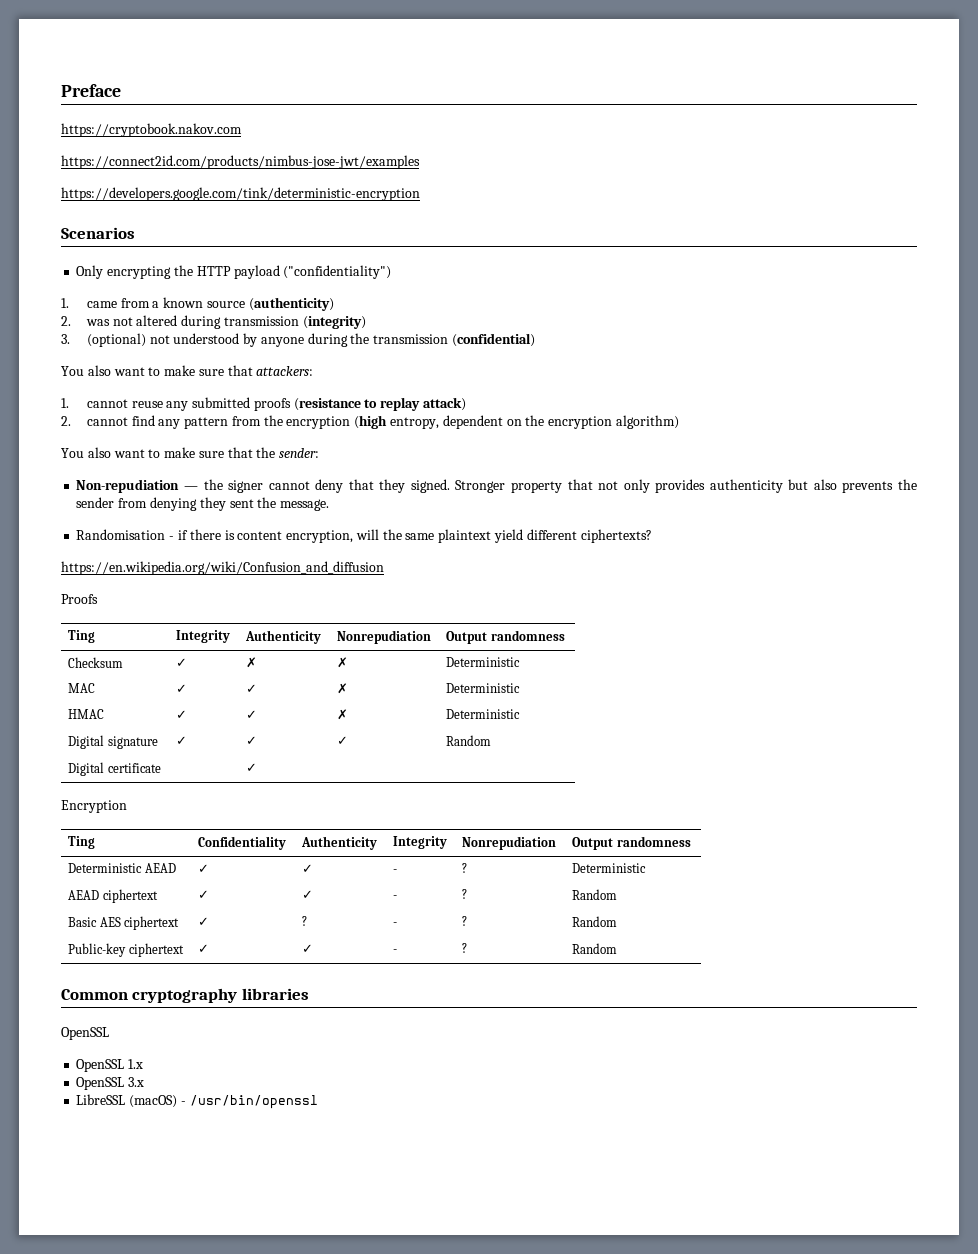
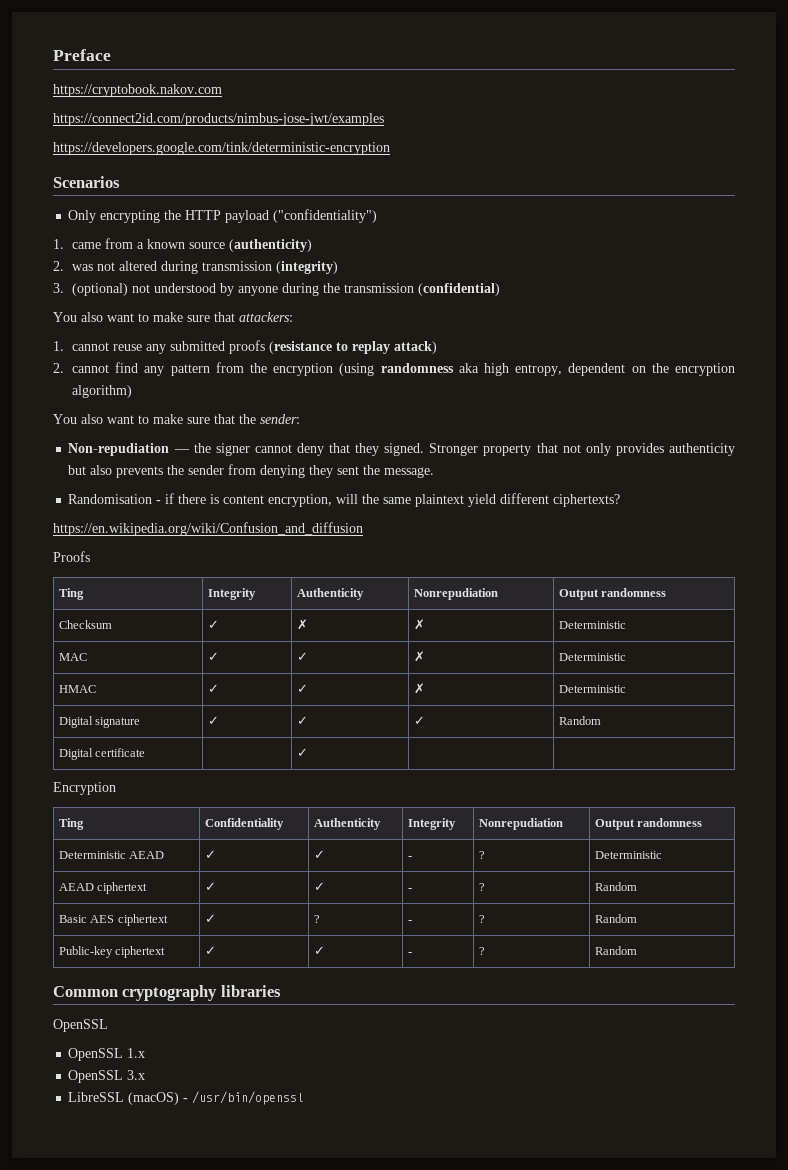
[354,415,388,429] (high -> [339,363,510,376] (using randomness aka high

